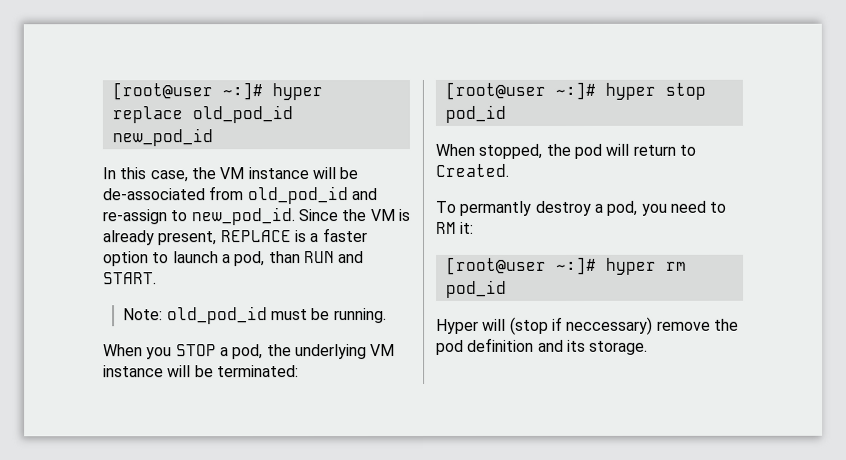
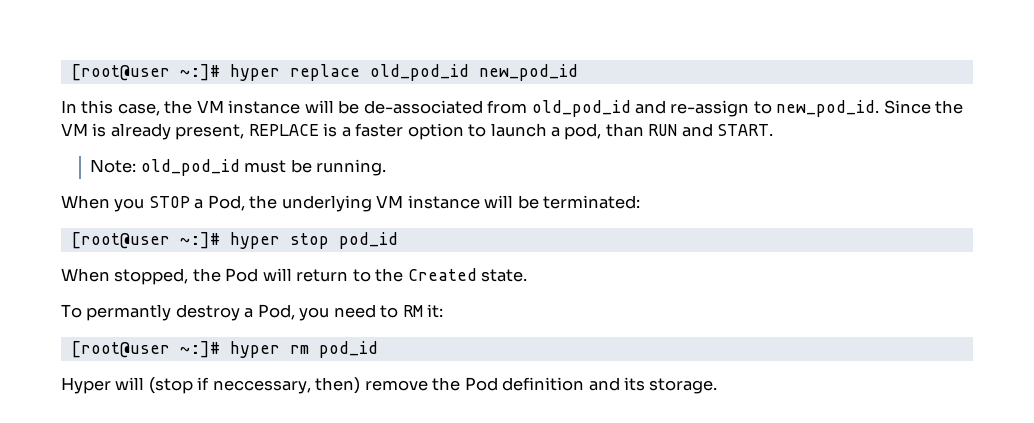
[232,344,264,360] pod, -> [207,195,245,211] Pod,
[573,143,602,159] pod -> [225,268,259,282] Pod
[435,163,509,177] Created. -> [375,268,528,282] the Created state.
[606,200,638,216] pod, -> [257,304,295,320] Pod,
[566,316,654,335] neccessary) -> [212,377,361,394] neccessary, then)
[436,339,464,355] pod -> [464,377,498,391] Pod

